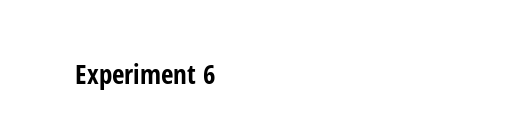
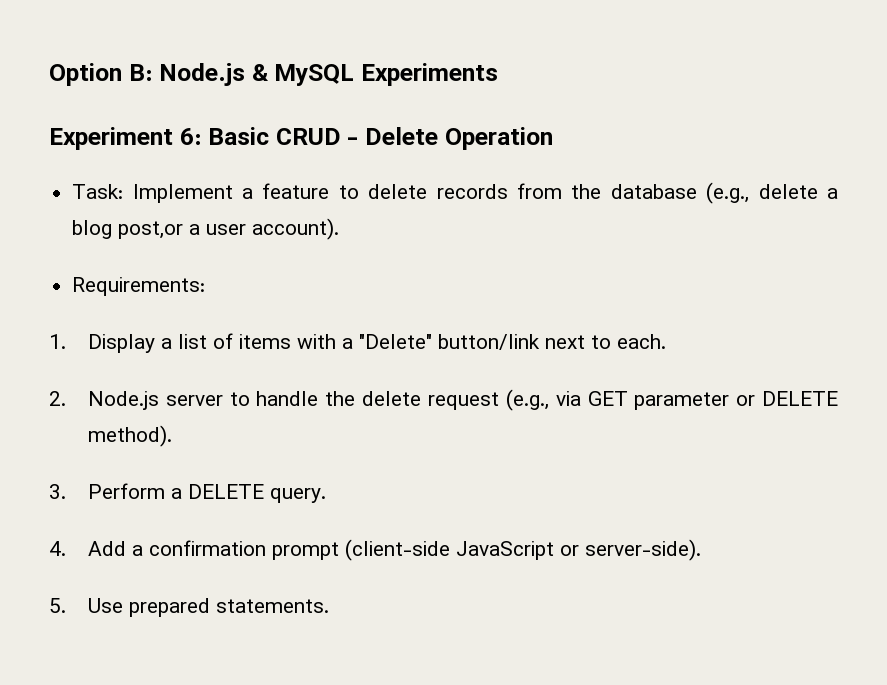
[75,63,217,90] Experiment 6 -> [49,63,499,86] [49,127,553,150] [72,182,838,204] [72,218,340,240] [72,277,206,296] [49,333,666,353] [49,389,838,411] [87,425,172,447] [49,483,326,503] [49,539,701,561] [49,598,329,617] Option B: Node.js & MySQL Experiments // Experiment 6: Basic CRUD - Delete Operation // Task: Implement a feature to delete records from the database (e.g., delete a blog post,or a user account). // Requirements: // 1. Display a list of items with a "Delete" button/link next to each. // 2. Node.js server to handle the delete request (e.g., via GET parameter or DELETE method). // 3. Perform a DELETE query. // 4. Add a confirmation prompt (client-side JavaScript or server-side). // 5. Use prepared statements.

